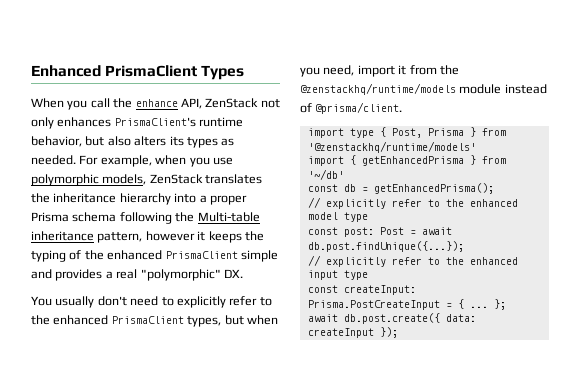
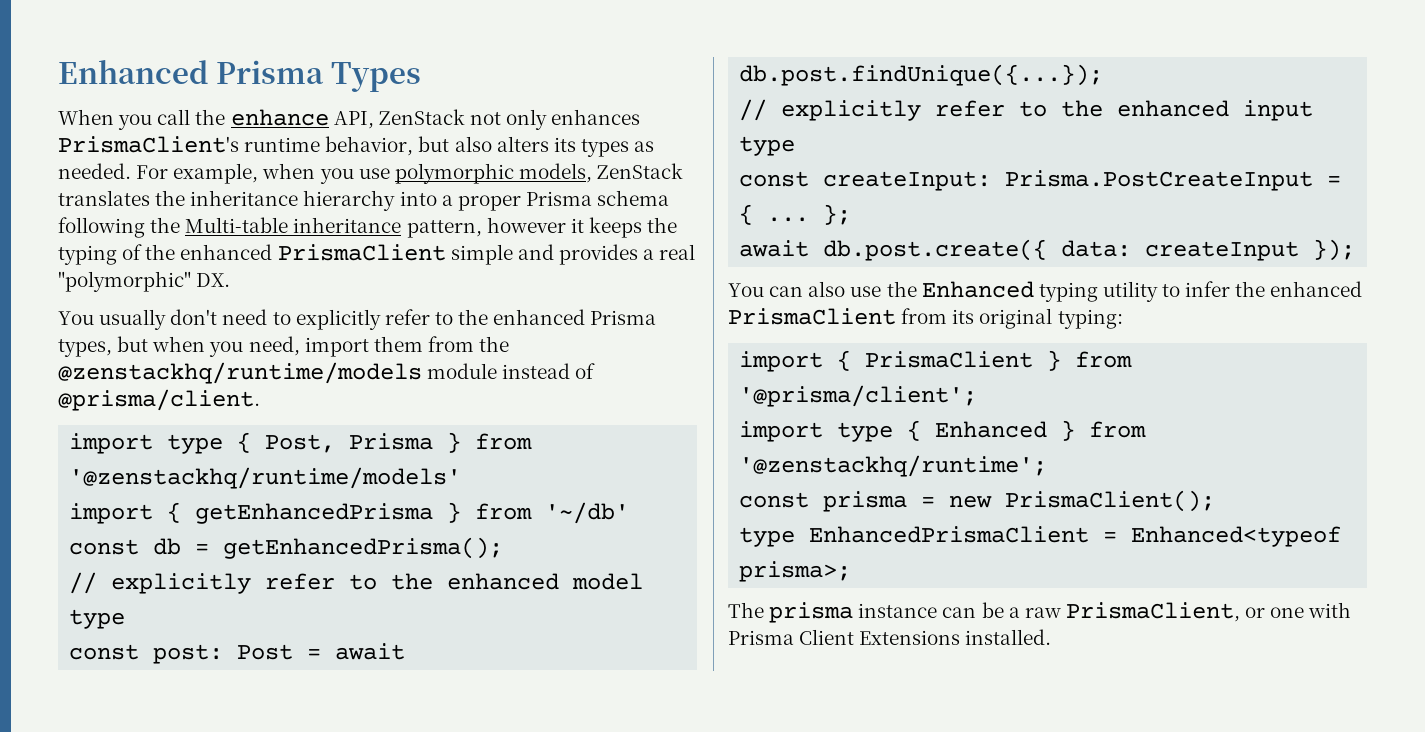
[31,65,198,77] Enhanced PrismaClient -> [58,59,324,84] Enhanced Prisma
[111,316,184,324] PrismaClient -> [590,310,657,325] Prisma
[398,65,407,75] it -> [373,336,423,352] them
(398, 332) none -> [728,281,1363,302] [728,308,1123,329] [739,350,1133,372] [739,385,978,407] [739,420,1147,442] [739,455,1048,477] [739,490,1216,512] [739,526,1342,547] [739,561,852,582] [728,602,1352,623] [728,629,1052,645] // You can also use the Enhanced typing utility to infer the enhanced PrismaClient from its original typing: // import { PrismaClient } from '@prisma/client'; // import type { Enhanced } from '@zenstackhq/runtime'; // const prisma = new PrismaClient(); // type EnhancedPrismaClient = Enhanced<typeof prisma>; // The prisma instance can be a raw PrismaClient, or one with Prisma Client Extensions installed.

